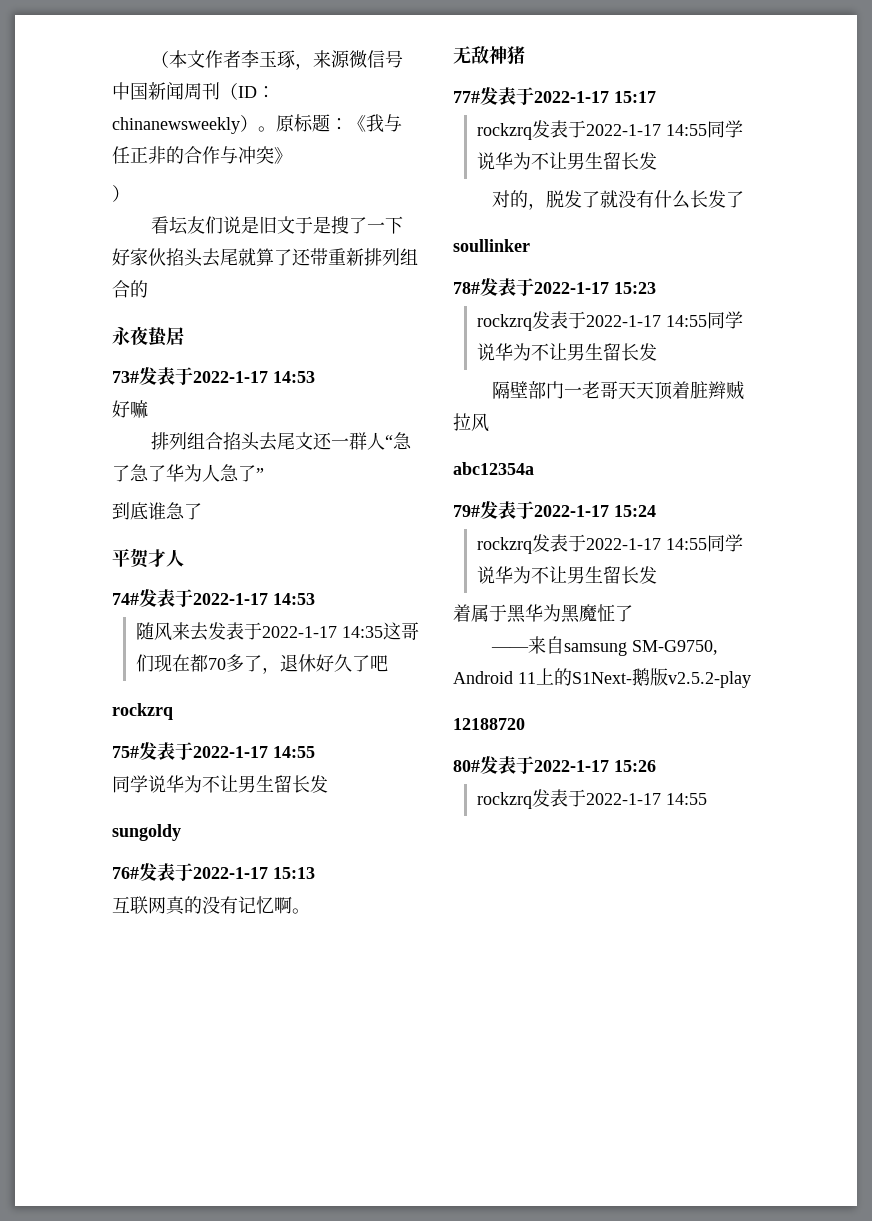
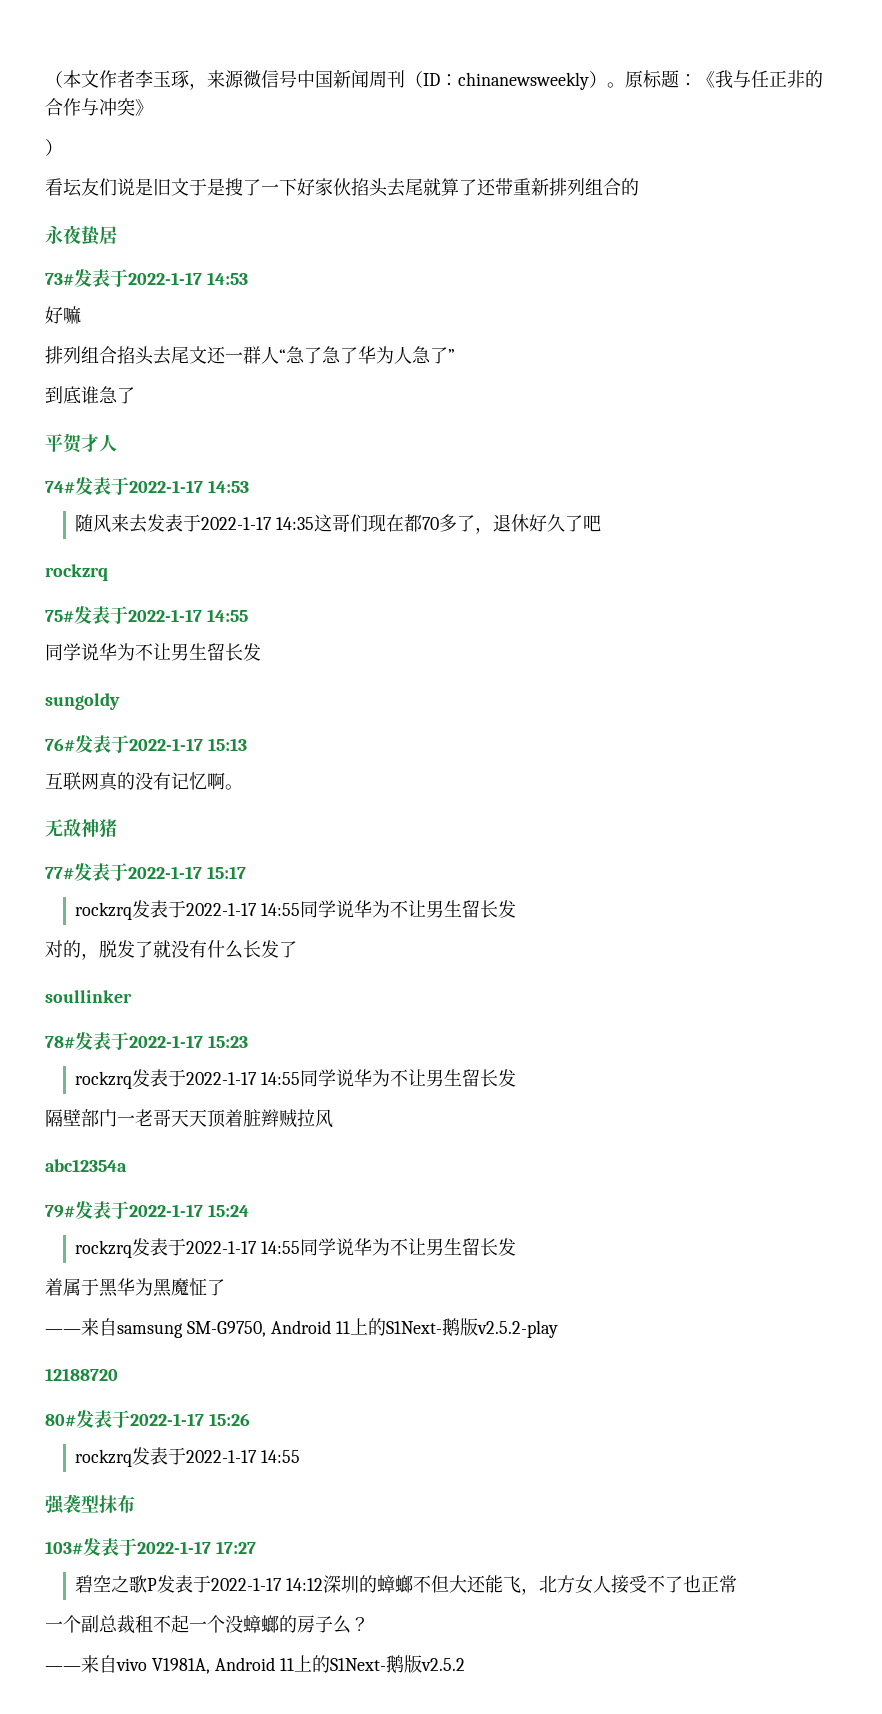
(707, 799) none -> [45,1494,135,1515] [45,1538,256,1556] [75,1575,738,1595] [45,1615,369,1634] [45,1655,465,1674] // 强袭型抹布 // 103#发表于2022-1-17 17:27 // 碧空之歌P发表于2022-1-17 14:12深圳的蟑螂不但大还能飞，北方女人接受不了也正常 // 一个副总裁租不起一个没蟑螂的房子么？ // ——来自vivo V1981A, Android 11上的S1Next-鹅版v2.5.2

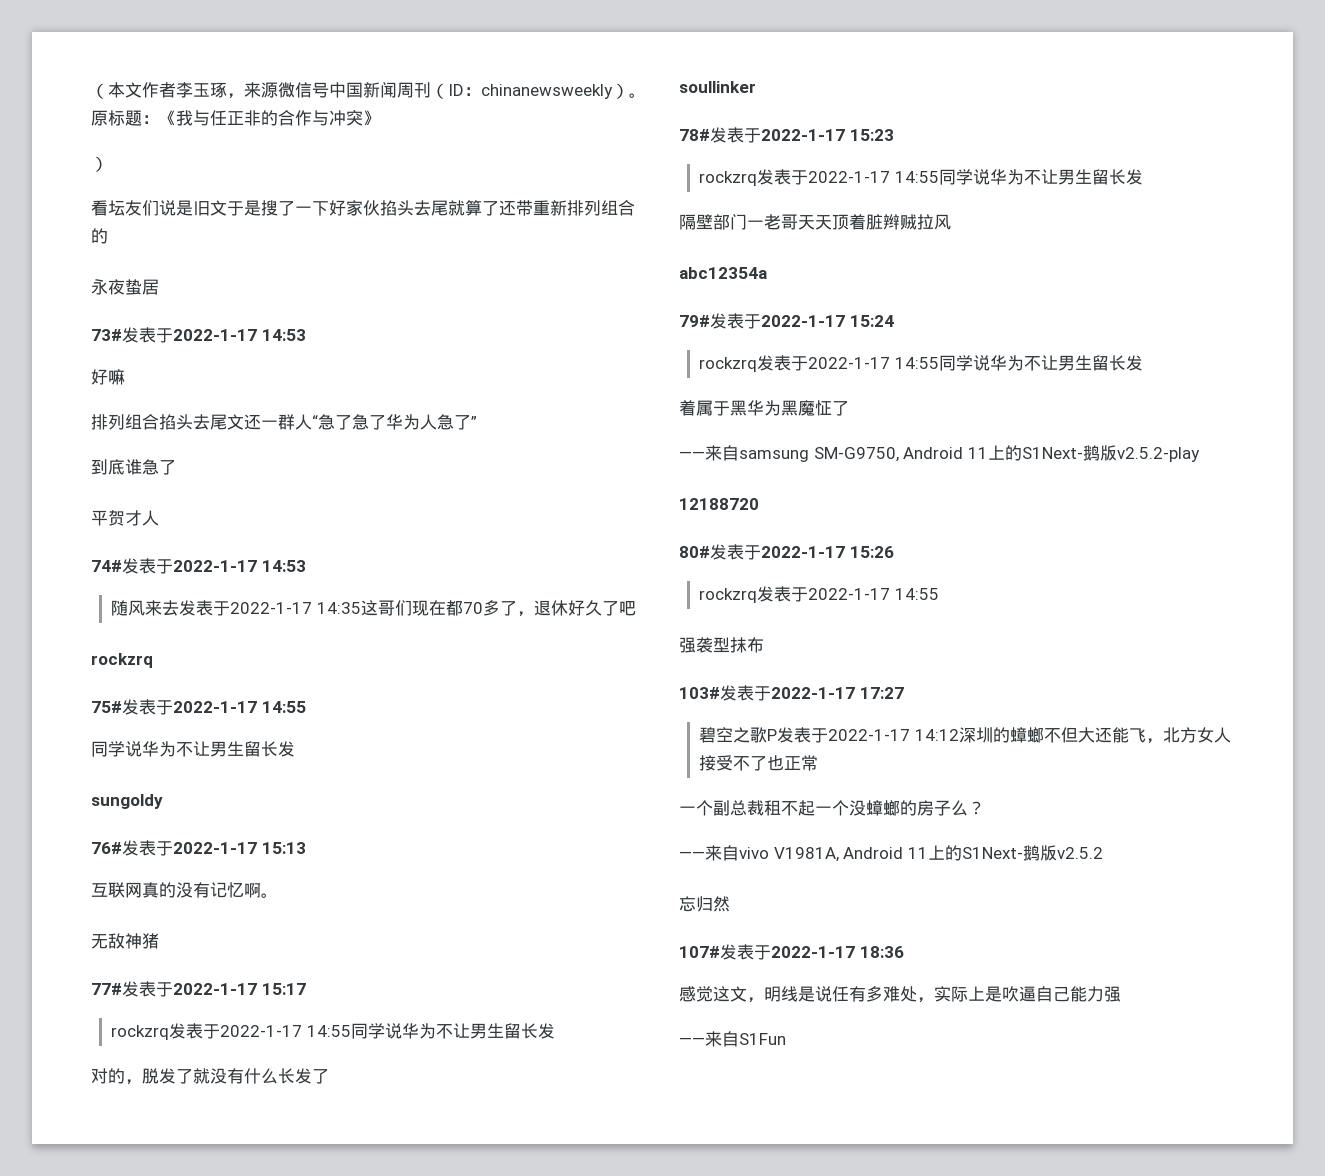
(465, 1664) none -> [679,896,730,912] [679,944,904,960] [679,986,1121,1003] [679,1031,786,1047] // 忘归然 // 107#发表于2022-1-17 18:36 // 感觉这文，明线是说任有多难处，实际上是吹逼自己能力强 // ——来自S1Fun

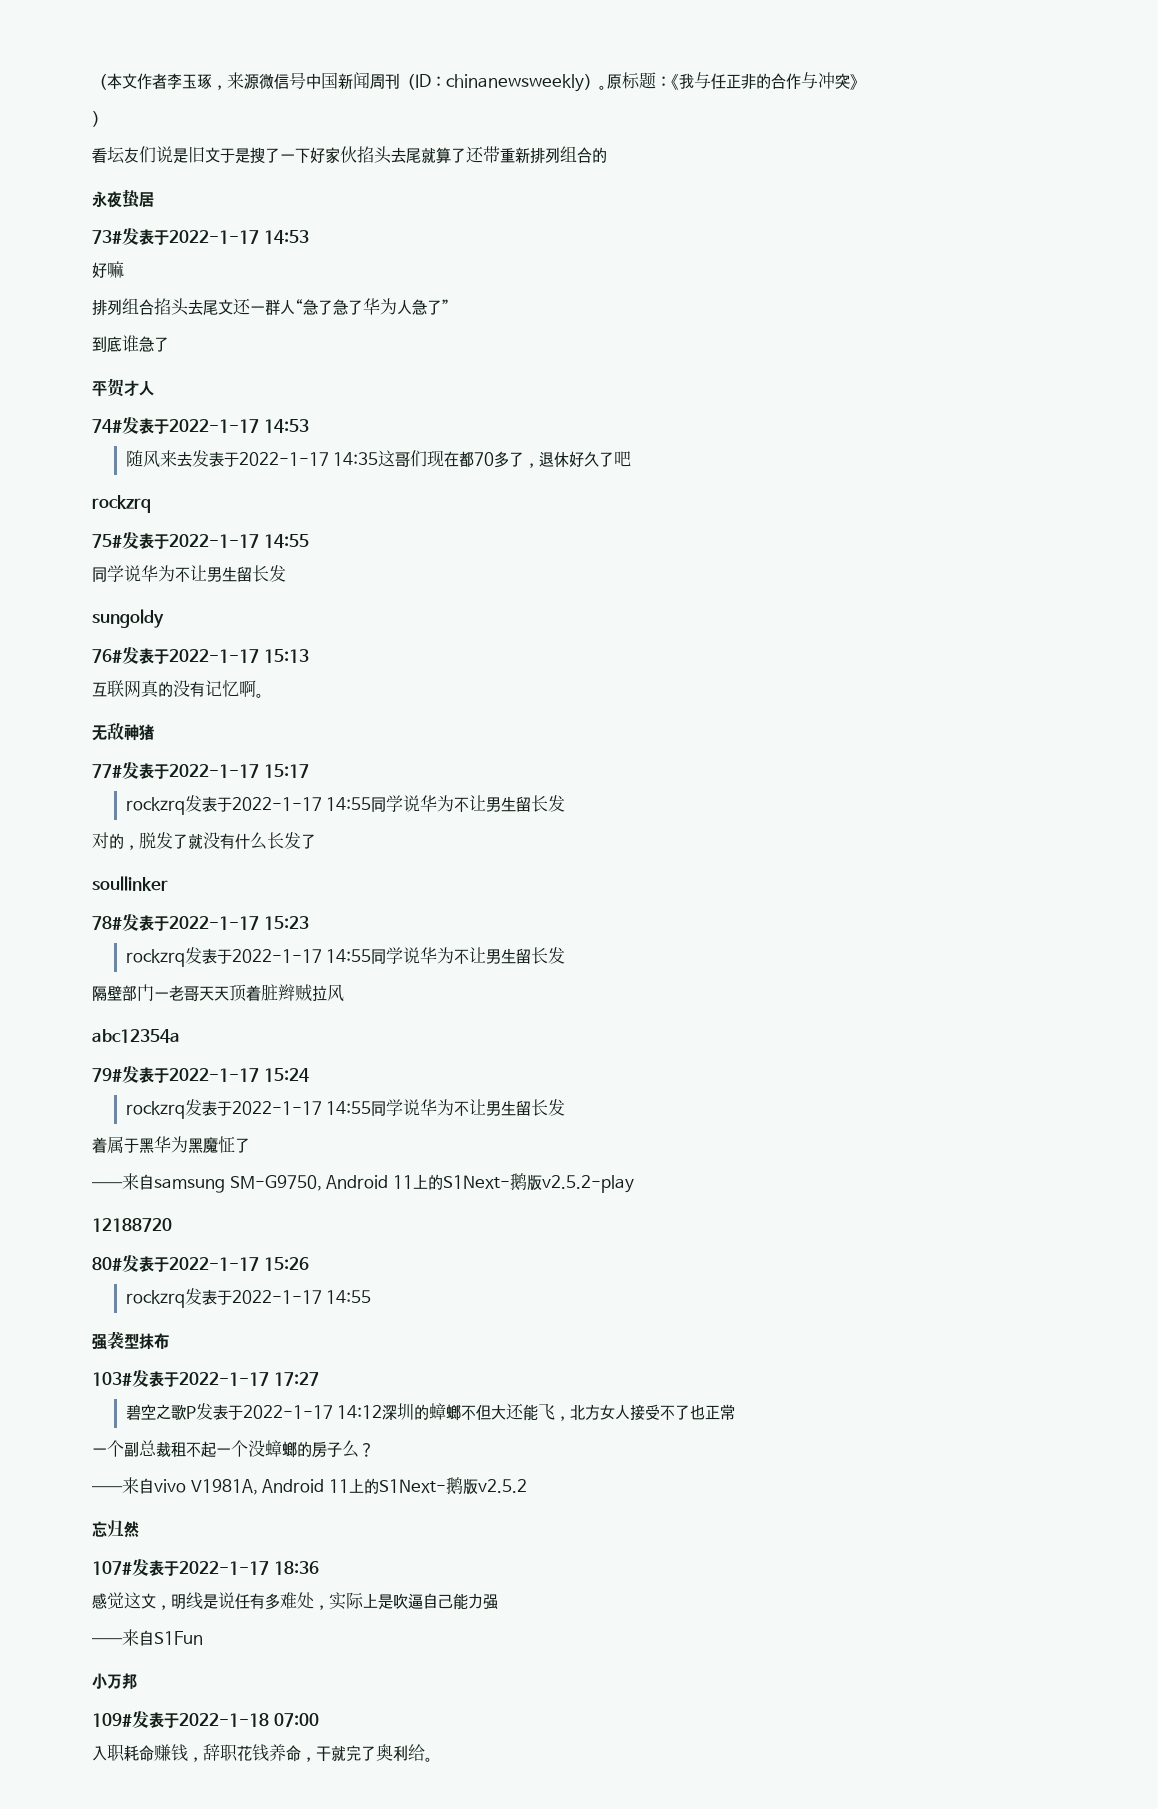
(786, 1039) none -> [92,1673,137,1689] [92,1711,319,1728] [92,1744,433,1762] // 小万邦 // 109#发表于2022-1-18 07:00 // 入职耗命赚钱，辞职花钱养命，干就完了奥利给。

